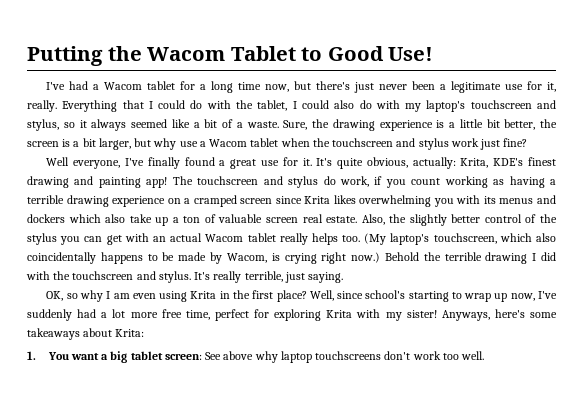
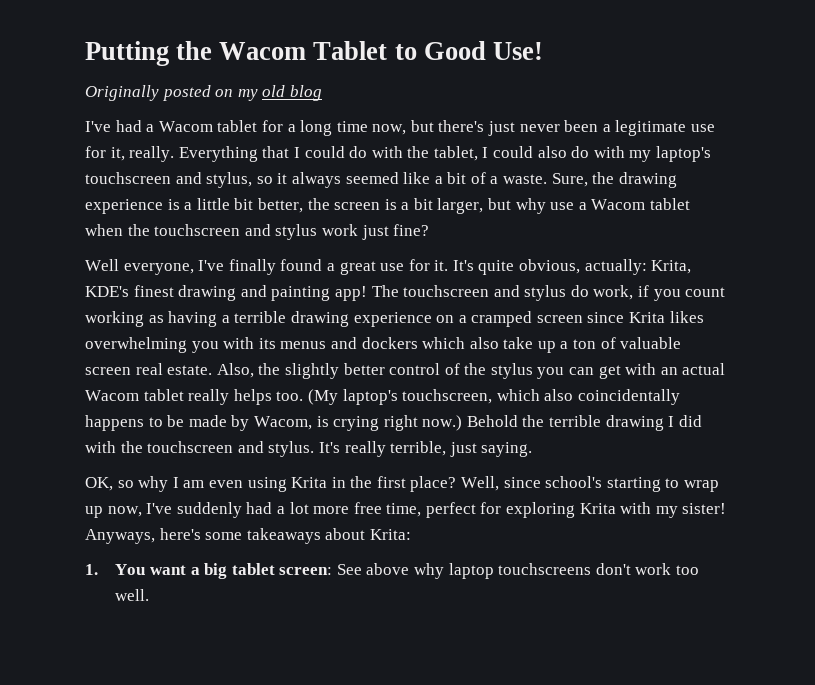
(434, 54) none -> [85,85,322,101] // Originally posted on my old blog

